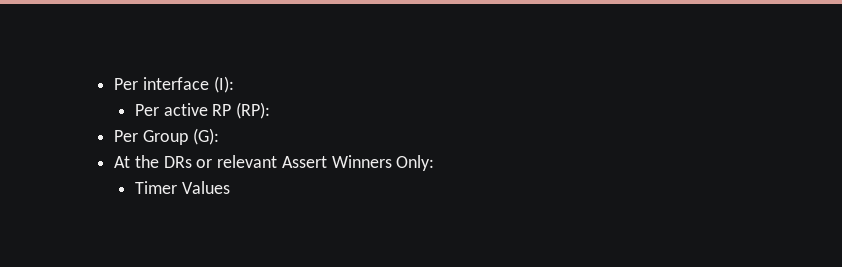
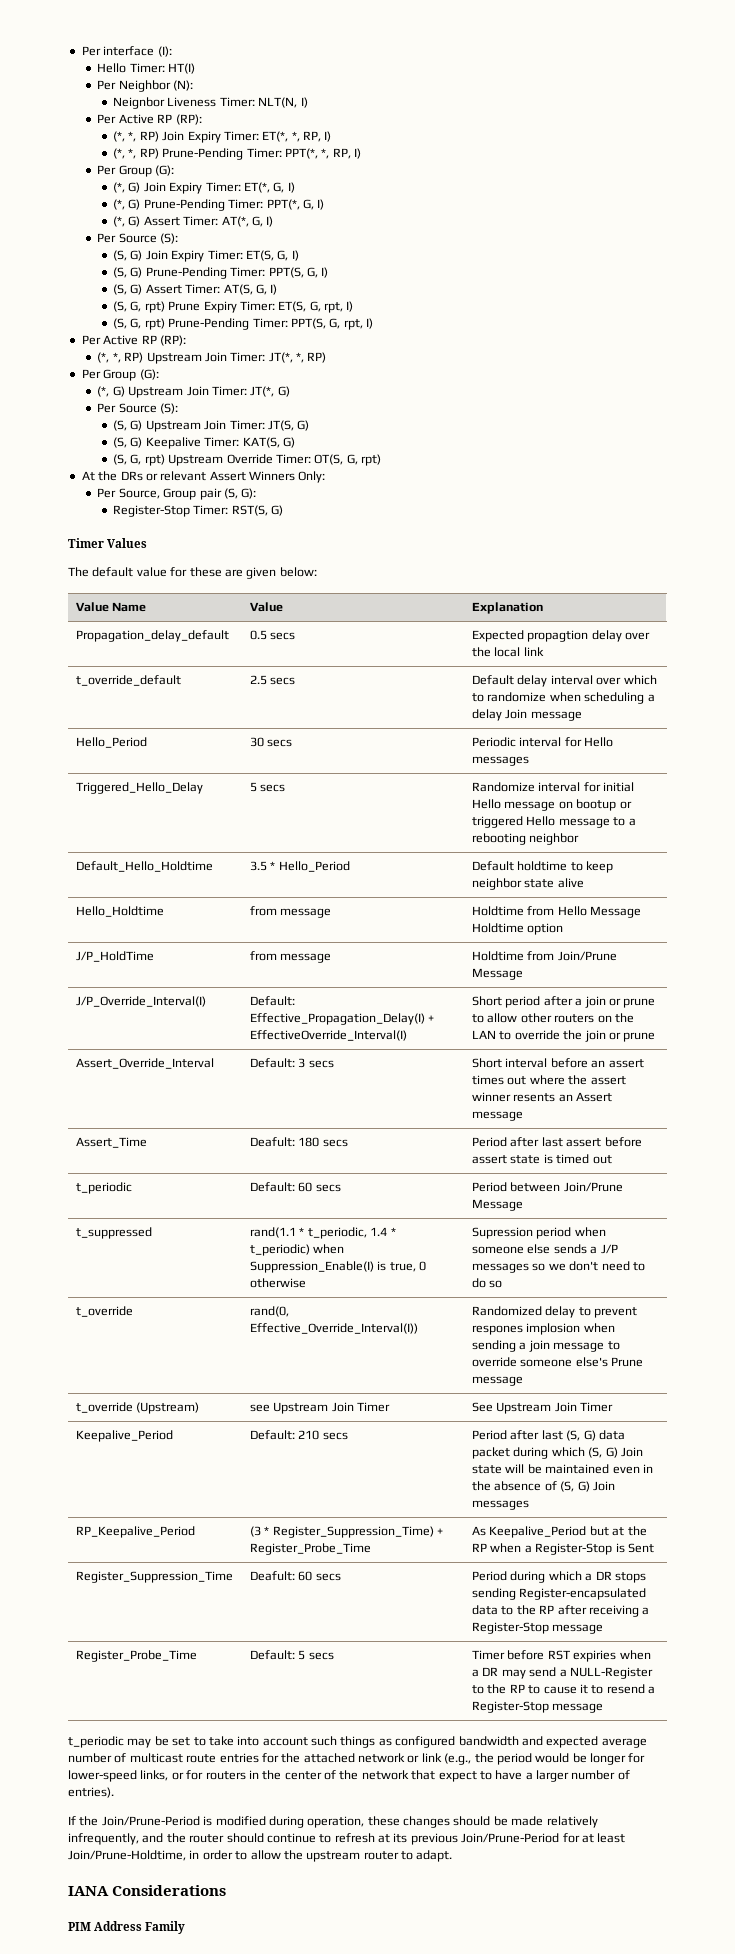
[134,102,271,119] [114,128,219,145] Per active RP (RP): // Per Group (G): -> [97,63,196,74] [97,80,194,92] [113,97,308,109] [97,114,202,125] [113,131,332,143] [113,148,362,160] [97,165,175,177] [113,182,295,194] [113,199,325,211] [113,216,274,227] [97,233,179,244] [113,250,299,262] [113,267,329,279] [113,284,278,295] [113,301,354,313] [113,318,374,330] [81,335,186,346] [97,352,327,364] [81,369,159,381] [97,386,290,398] [97,403,179,414] [113,420,310,432] [113,437,295,449] [113,454,382,466] Hello Timer: HT(I) // Per Neighbor (N): // Neignbor Liveness Timer: NLT(N, I) // Per Active RP (RP): // (*, *, RP) Join Expiry Timer: ET(*, *, RP, I) // (*, *, RP) Prune-Pending Timer: PPT(*, *, RP, I) // Per Group (G): // (*, G) Join Expiry Timer: ET(*, G, I) // (*, G) Prune-Pending Timer: PPT(*, G, I) // (*, G) Assert Timer: AT(*, G, I) // Per Source (S): // (S, G) Join Expiry Timer: ET(S, G, I) // (S, G) Prune-Pending Timer: PPT(S, G, I) // (S, G) Assert Timer: AT(S, G, I) // (S, G, rpt) Prune Expiry Timer: ET(S, G, rpt, I) // (S, G, rpt) Prune-Pending Timer: PPT(S, G, rpt, I) // Per Active RP (RP): // (*, *, RP) Upstream Join Timer: JT(*, *, RP) // Per Group (G): // (*, G) Upstream Join Timer: JT(*, G) // Per Source (S): // (S, G) Upstream Join Timer: JT(S, G) // (S, G) Keepalive Timer: KAT(S, G) // (S, G, rpt) Upstream Override Timer: OT(S, G, rpt)
[134,181,230,194] Timer Values -> [97,488,257,500] [113,505,284,517] [68,538,148,548] [68,567,317,579] [76,602,147,612] [250,602,284,612] [472,602,544,614] [76,630,230,642] [250,630,296,640] [472,630,651,642] [472,647,544,657] [76,675,182,686] [250,675,296,685] [472,675,657,687] [472,692,655,704] [472,709,582,721] [76,737,148,748] [250,737,293,747] [472,737,614,747] [472,756,530,766] [76,782,204,794] [250,782,286,792] [472,782,635,792] [472,799,632,811] [472,816,636,828] [472,833,580,845] [76,861,214,872] [250,861,350,872] [472,861,614,873] [472,878,584,890] [76,906,165,917] [250,906,332,918] [472,906,642,918] [472,923,564,935] [76,951,155,962] [250,951,332,963] [472,951,617,961] [472,968,524,980] [76,996,207,1007] [250,996,296,1006] [250,1013,435,1025] [250,1030,408,1041] [472,996,656,1008] [472,1013,634,1023] [472,1030,656,1042] [76,1058,215,1069] [250,1058,334,1068] [472,1058,644,1068] [472,1075,626,1085] [472,1092,613,1102] [472,1111,524,1121] [76,1137,148,1148] [250,1137,348,1147] [472,1137,642,1147] [472,1154,612,1164] [76,1182,133,1194] [250,1182,341,1192] [472,1182,623,1192] [472,1199,524,1211] [76,1227,153,1239] [250,1227,396,1239] [250,1244,345,1256] [250,1261,427,1273] [250,1278,307,1288] [472,1227,606,1239] [472,1244,618,1254] [472,1261,645,1273] [472,1278,503,1288] [76,1306,134,1317] [250,1306,290,1317] [250,1323,419,1334] [472,1306,638,1318] [472,1323,615,1335] [472,1340,620,1352] [472,1357,644,1367] [472,1376,524,1386] [76,1402,200,1414] [250,1402,391,1414] [472,1402,614,1414] [76,1430,174,1442] [250,1430,348,1440] [472,1430,625,1441] [472,1447,643,1459] [472,1464,653,1474] [472,1481,615,1492] [472,1500,530,1510] [76,1526,196,1538] [250,1526,444,1538] [250,1543,372,1555] [472,1526,647,1538] [472,1543,654,1555] [76,1571,234,1583] [250,1571,341,1581] [472,1571,646,1583] [472,1588,647,1600] [472,1605,650,1617] [472,1622,604,1634] [76,1650,198,1662] [250,1650,334,1660] [472,1650,651,1662] [472,1667,653,1679] [472,1684,656,1694] [472,1701,604,1713] [68,1736,647,1748] [68,1753,646,1765] [68,1770,630,1782] [68,1787,114,1798] [68,1816,598,1828] [68,1833,626,1845] [68,1850,453,1862] [68,1885,227,1896] [68,1921,186,1934] Per Source, Group pair (S, G): // Register-Stop Timer: RST(S, G) // Timer Values // The default value for these are given below: // Value Name | Value | Explanation // Propagation_delay_default | 0.5 secs | Expected propagtion delay over the local link // t_override_default | 2.5 secs | Default delay interval over which to randomize when scheduling a delay Join message // Hello_Period | 30 secs | Periodic interval for Hello messages // Triggered_Hello_Delay | 5 secs | Randomize interval for initial Hello message on bootup or triggered Hello message to a rebooting neighbor // Default_Hello_Holdtime | 3.5 * Hello_Period | Default holdtime to keep neighbor state alive // Hello_Holdtime | from message | Holdtime from Hello Message Holdtime option // J/P_HoldTime | from message | Holdtime from Join/Prune Message // J/P_Override_Interval(I) | Default: Effective_Propagation_Delay(I) + EffectiveOverride_Interval(I) | Short period after a join or prune to allow other routers on the LAN to override the join or prune // Assert_Override_Interval | Default: 3 secs | Short interval before an assert times out where the assert winner resents an Assert message // Assert_Time | Deafult: 180 secs | Period after last assert before assert state is timed out // t_periodic | Default: 60 secs | Period between Join/Prune Message // t_suppressed | rand(1.1 * t_periodic, 1.4 * t_periodic) when Suppression_Enable(I) is true, 0 otherwise | Supression period when someone else sends a J/P messages so we don't need to do so // t_override | rand(0, Effective_Override_Interval(I)) | Randomized delay to prevent respones implosion when sending a join message to override someone else's Prune message // t_override (Upstream) | see Upstream Join Timer | See Upstream Join Timer // Keepalive_Period | Default: 210 secs | Period after last (S, G) data packet during which (S, G) Join state will be maintained even in the absence of (S, G) Join messages // RP_Keepalive_Period | (3 * Register_Suppression_Time) + Register_Probe_Time | As Keepalive_Period but at the RP when a Register-Stop is Sent // Register_Suppression_Time | Deafult: 60 secs | Period during which a DR stops sending Register-encapsulated data to the RP after receiving a Register-Stop message // Register_Probe_Time | Default: 5 secs | Timer before RST expiries when a DR may send a NULL-Register to the RP to cause it to resend a Register-Stop message // t_periodic may be set to take into account such things as configured bandwidth and expected average number of multicast route entries for the attached network or link (e.g., the period would be longer for lower-speed links, or for routers in the center of the network that expect to have a larger number of entries). // If the Join/Prune-Period is modified during operation, these changes should be made relatively infrequently, and the router should continue to refresh at its previous Join/Prune-Period for at least Join/Prune-Holdtime, in order to allow the upstream router to adapt. // IANA Considerations // PIM Address Family

